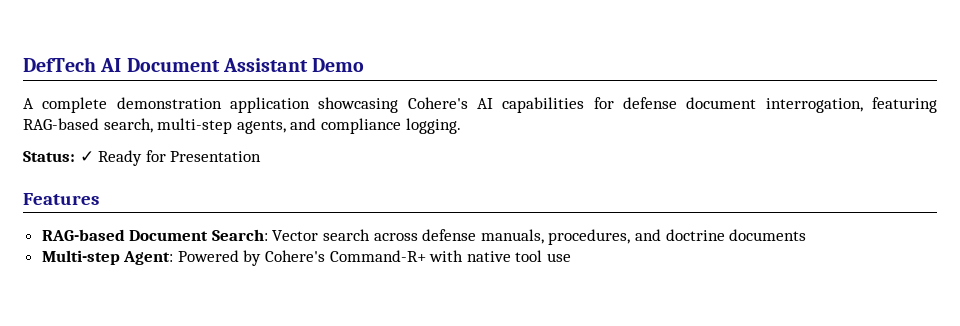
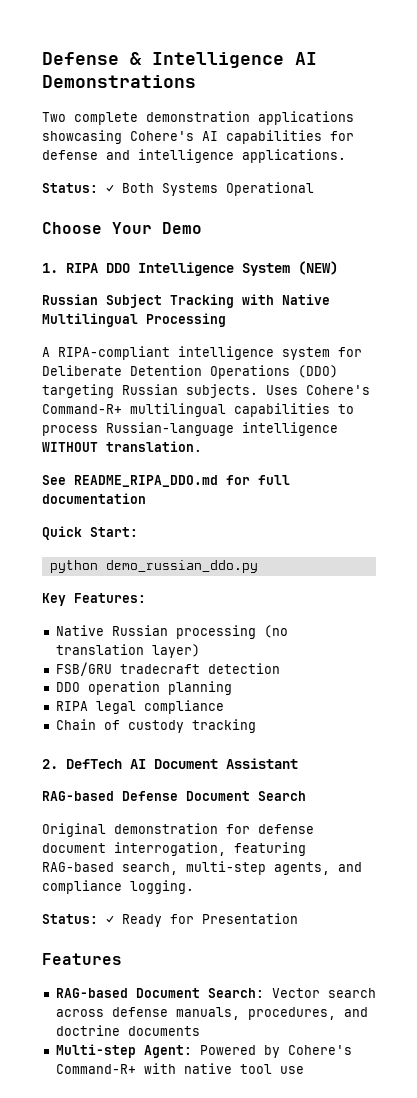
[23,57,365,72] [23,97,585,113] DefTech AI Document Assistant Demo // A complete demonstration application showcasing Cohere's AI capabilities -> [42,52,317,68] [42,75,196,88] [42,111,354,125] [42,130,354,144] [42,149,346,163] [42,182,314,196] [42,222,202,234] [42,261,338,276] [42,294,330,308] [42,313,226,327] [42,346,362,360] [42,365,338,379] [42,384,370,398] [42,403,354,417] [42,422,338,436] [42,441,202,452] [42,475,290,487] [42,493,146,504] [42,526,138,540] [49,560,258,573] [42,593,146,606] [55,625,288,639] [55,644,200,658] [55,662,280,676] [55,681,232,695] [55,700,224,714] [55,719,256,733] [42,758,298,769] [42,791,306,801] [42,823,218,837] Defense & Intelligence AI Demonstrations // Two complete demonstration applications showcasing Cohere's AI capabilities for defense and intelligence applications. // Status: ✓ Both Systems Operational // Choose Your Demo // 1. RIPA DDO Intelligence System (NEW) // Russian Subject Tracking with Native Multilingual Processing // A RIPA-compliant intelligence system for Deliberate Detention Operations (DDO) targeting Russian subjects. Uses Cohere's Command-R+ multilingual capabilities to process Russian-language intelligence WITHOUT translation. // See README_RIPA_DDO.md for full documentation // Quick Start: // python demo_russian_ddo.py // Key Features: // Native Russian processing (no translation layer) // FSB/GRU tradecraft detection // DDO operation planning // RIPA legal compliance // Chain of custody tracking // 2. DefTech AI Document Assistant // RAG-based Defense Document Search // Original demonstration

